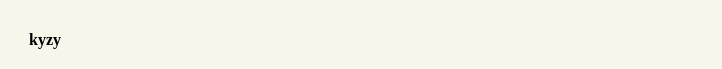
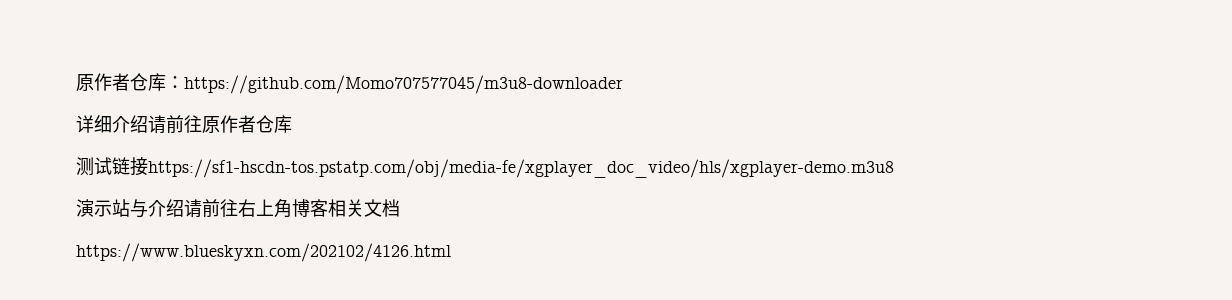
[29,33,61,49] kyzy -> [76,73,623,94] [76,115,292,134] [76,157,894,178] [76,199,400,218] [76,243,451,262] 原作者仓库：https://github.com/Momo707577045/m3u8-downloader // 详细介绍请前往原作者仓库 // 测试链接https://sf1-hscdn-tos.pstatp.com/obj/media-fe/xgplayer_doc_video/hls/xgplayer-demo.m3u8 // 演示站与介绍请前往右上角博客相关文档 // https://www.blueskyxn.com/202102/4126.html

